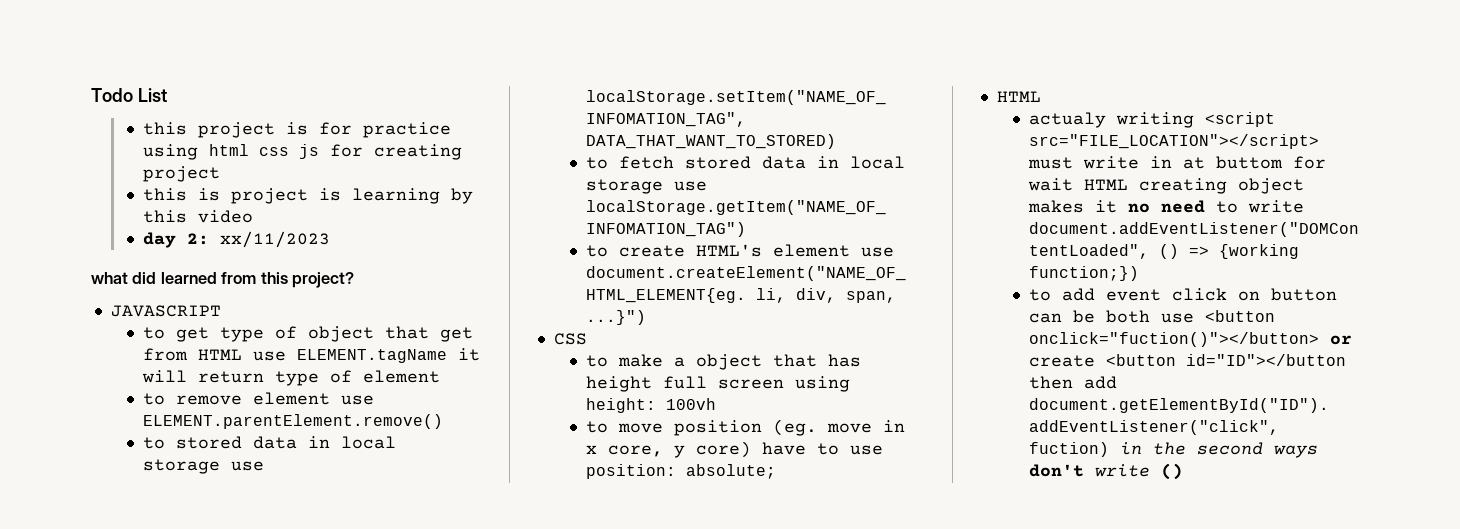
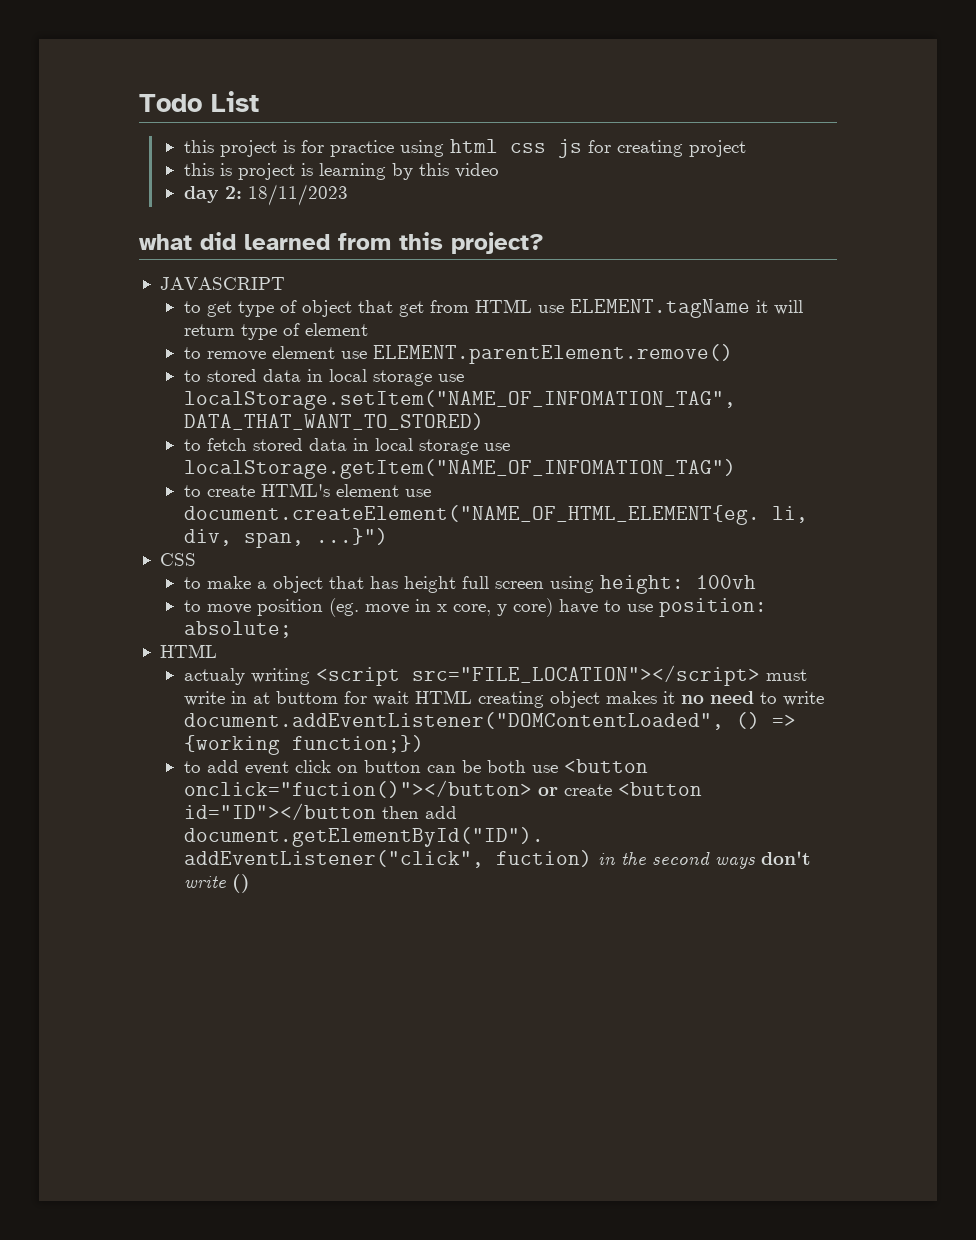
[220,231,331,248] xx/11/2023 -> [247,184,348,206] 18/11/2023

